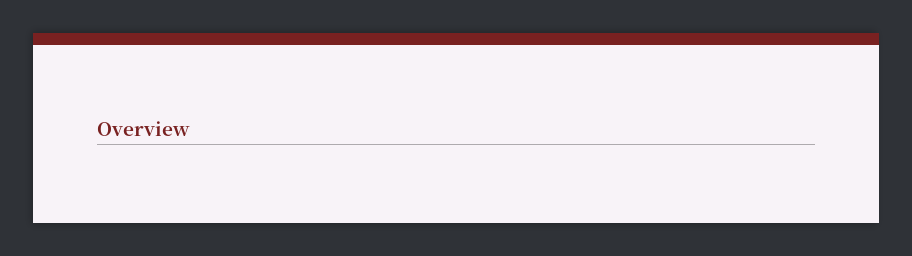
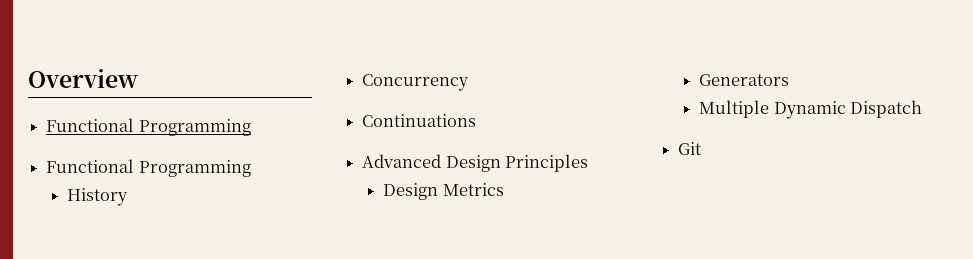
(190, 128) none -> [46,118,251,136] [46,159,251,177] [67,188,129,206] [362,74,470,91] [362,114,477,127] [362,154,589,172] [383,183,504,200] [699,74,790,86] [699,100,923,119] [678,142,702,155] // Functional Programming // Functional Programming // History // Concurrency // Continuations // Advanced Design Principles // Design Metrics // Generators // Multiple Dynamic Dispatch // Git

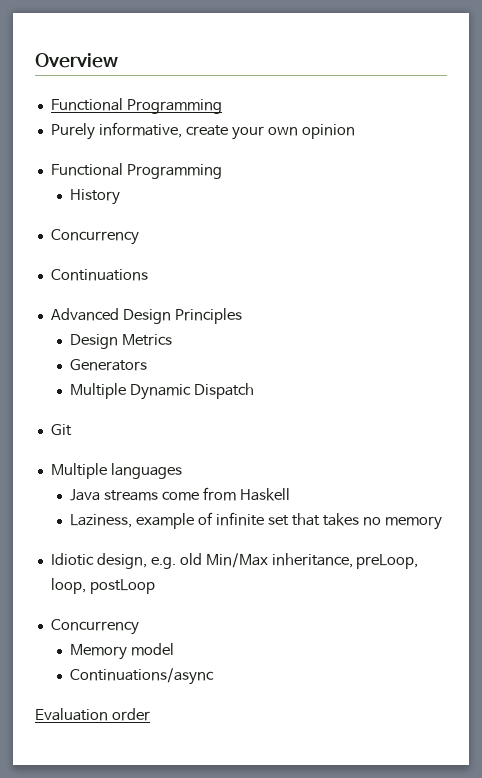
(251, 127) none -> [50,122,355,140] // Purely informative, create your own opinion
(702, 148) none -> [50,463,182,479] [70,487,290,501] [70,512,442,530] [50,553,419,569] [50,578,155,594] [50,619,139,635] [70,643,175,660] [70,668,215,685] [35,708,150,721] // Multiple languages // Java streams come from Haskell // Laziness, example of infinite set that takes no memory // Idiotic design, e.g. old Min/Max inheritance, preLoop, loop, postLoop // Concurrency // Memory model // Continuations/async // Evaluation order

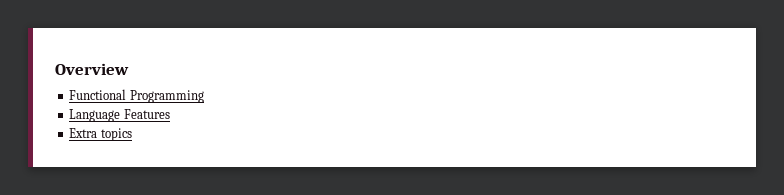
[50,122,355,140] [50,163,222,179] [70,189,121,205] [50,229,139,245] [50,269,148,281] [50,308,242,324] [70,334,173,349] [70,359,148,371] [70,383,255,400] [50,424,72,436] [50,463,182,479] [70,487,290,501] [70,512,442,530] [50,553,419,569] [50,578,155,594] [50,619,139,635] [70,643,175,660] [70,668,215,685] [35,708,150,721] Purely informative, create your own opinion // Functional Programming // History // Concurrency // Continuations // Advanced Design Principles // Design Metrics // Generators // Multiple Dynamic Dispatch // Git // Multiple languages // Java streams come from Haskell // Laziness, example of infinite set that takes no memory // Idiotic design, e.g. old Min/Max inheritance, preLoop, loop, postLoop // Concurrency // Memory model // Continuations/async // Evaluation order -> [69,109,170,122] [69,128,132,141] Language Features // Extra topics

